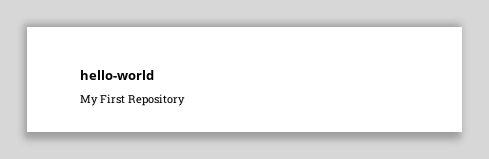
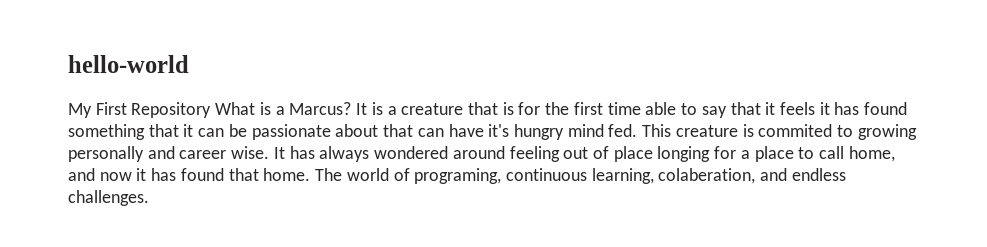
(185, 100) none -> [215,102,908,118] [68,124,917,140] [68,146,895,162] [68,168,846,184] [68,190,149,206] What is a Marcus? It is a creature that is for the first time able to say that it feels it has found something that it can be passionate about that can have it's hungry mind fed. This creature is commited to growing personally and career wise. It has always wondered around feeling out of place longing for a place to call home, and now it has found that home. The world of programing, continuous learning, colaberation, and endless challenges.

